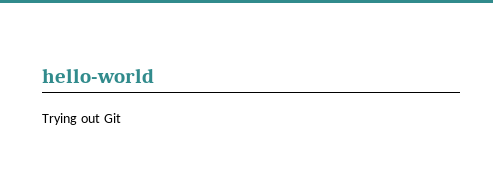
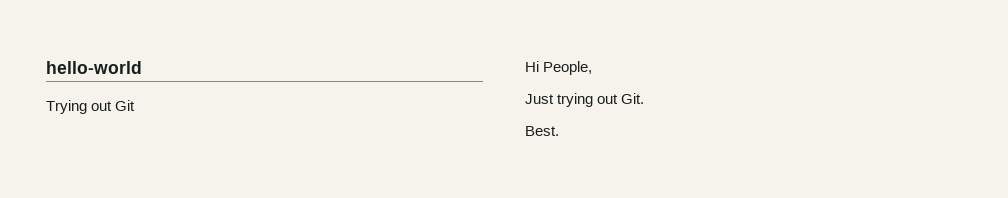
(121, 118) none -> [525,61,593,75] [525,93,645,107] [525,126,559,136] // Hi People, // Just trying out Git. // Best.

